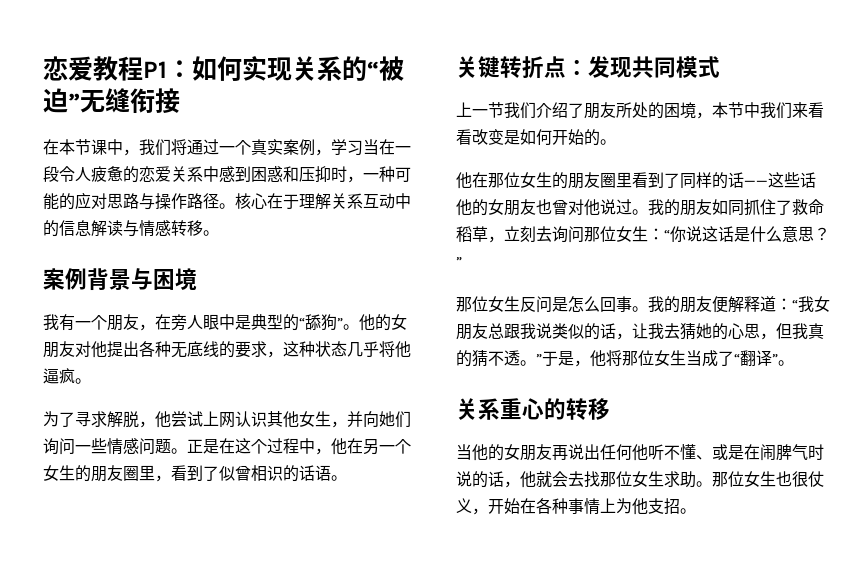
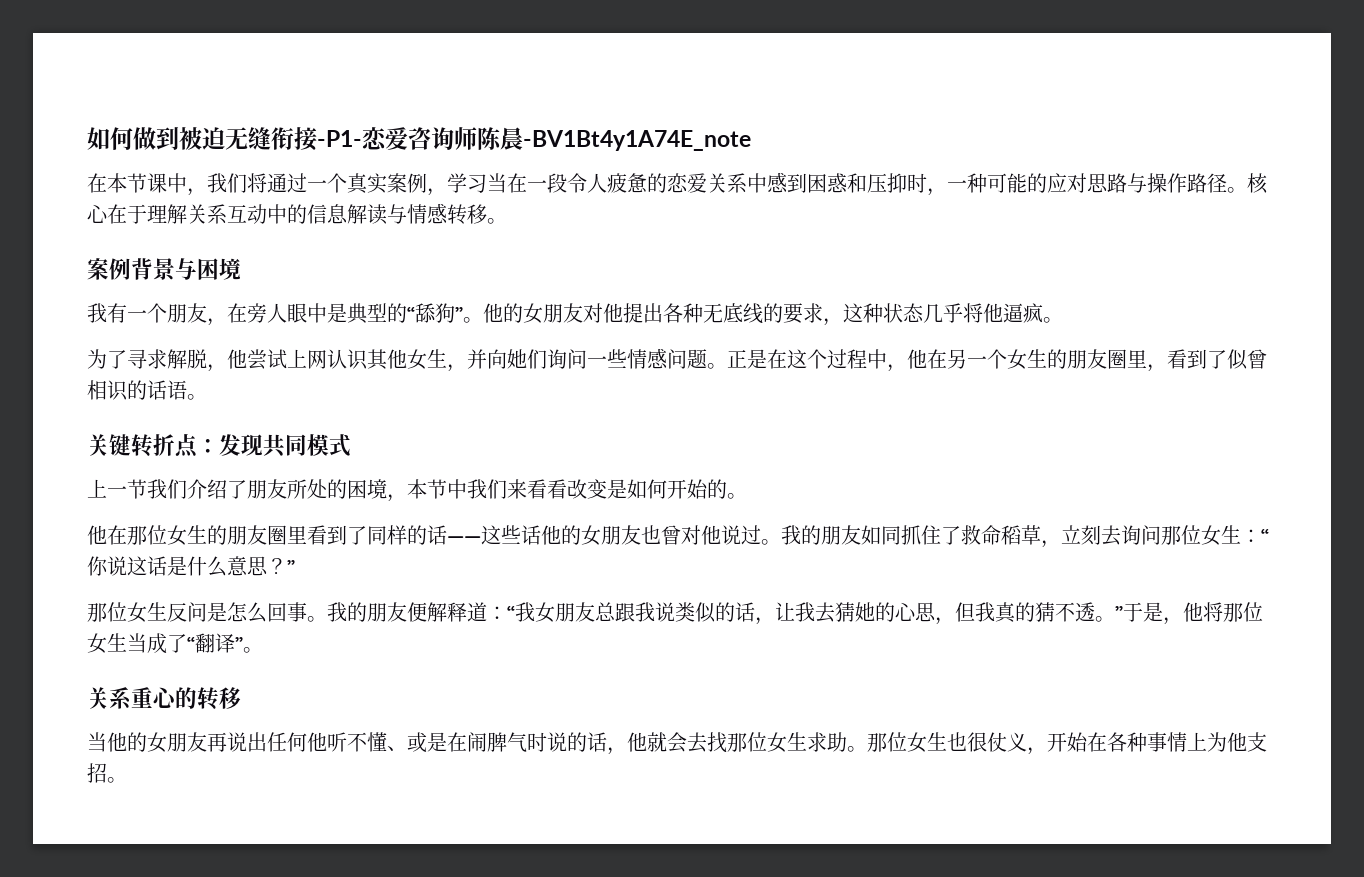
[43,56,404,81] [43,88,180,114] 恋爱教程P1：如何实现关系的“被迫”无缝衔接 -> [87,127,751,151] 如何做到被迫无缝衔接-P1-恋爱咨询师陈晨-BV1Bt4y1A74E_note

